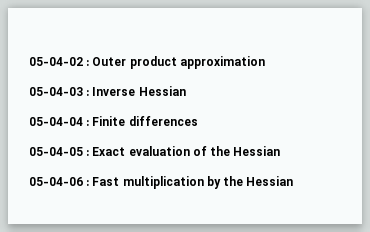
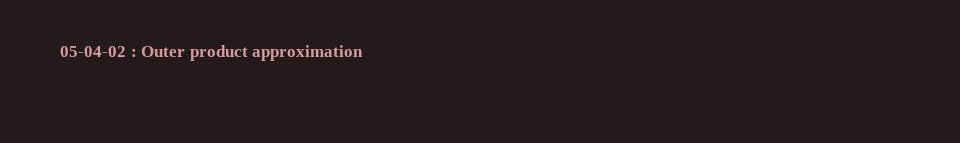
[29,86,186,96] [29,116,198,126] [29,146,281,156] [29,176,294,189] // 05-04-03 : Inverse Hessian // 05-04-04 : Finite differences // 05-04-05 : Exact evaluation of the Hessian // 05-04-06 : Fast multiplication by the Hessian -> (364, 53) none

